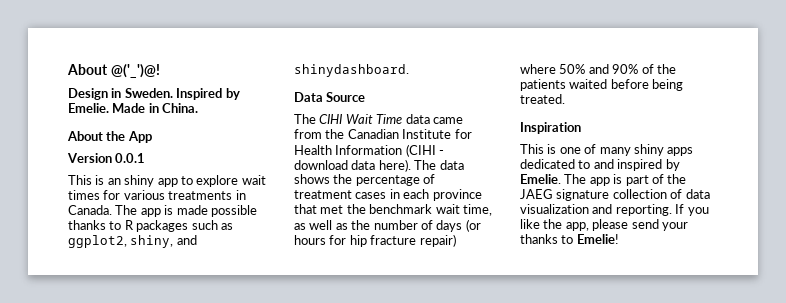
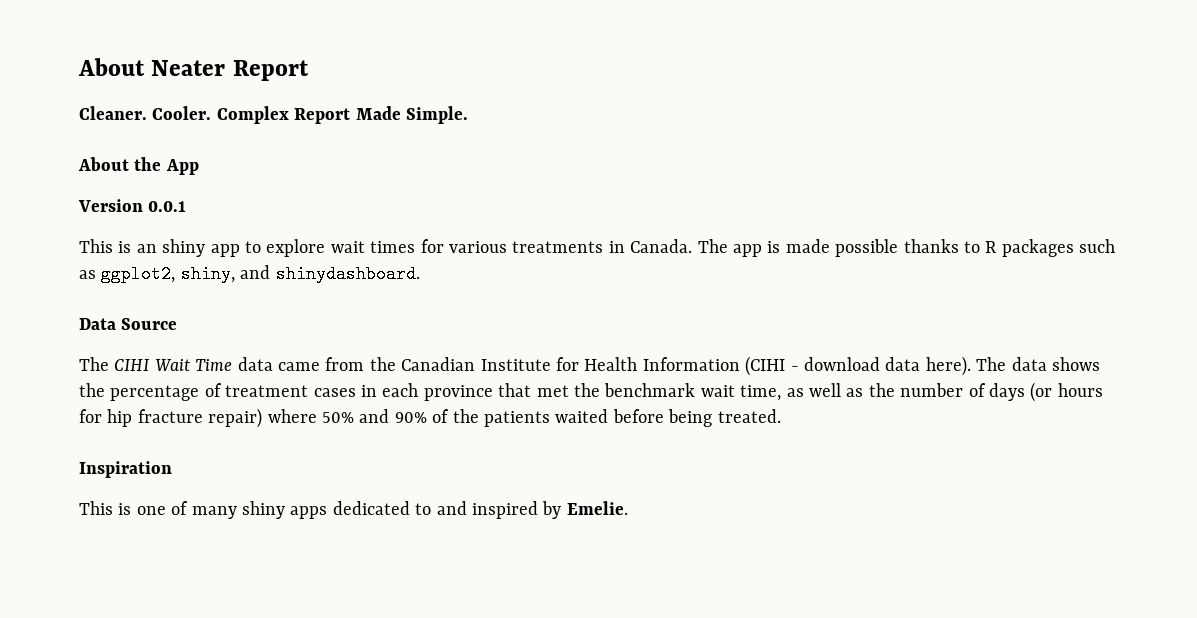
[67,64,160,78] [68,88,240,100] [68,103,199,113] About @('_')@! // Design in Sweden. Inspired by Emelie. Made in China. -> [78,58,309,81] [79,106,468,124] About Neater Report // Cleaner. Cooler. Complex Report Made Simple.
[564,174,687,186] [520,189,710,201] [520,204,709,216] [520,219,688,231] [520,234,619,244] The app is part of the JAEG signature collection of data visualization and reporting. If you like the app, please send your thanks to Emelie! -> (628, 508) none

